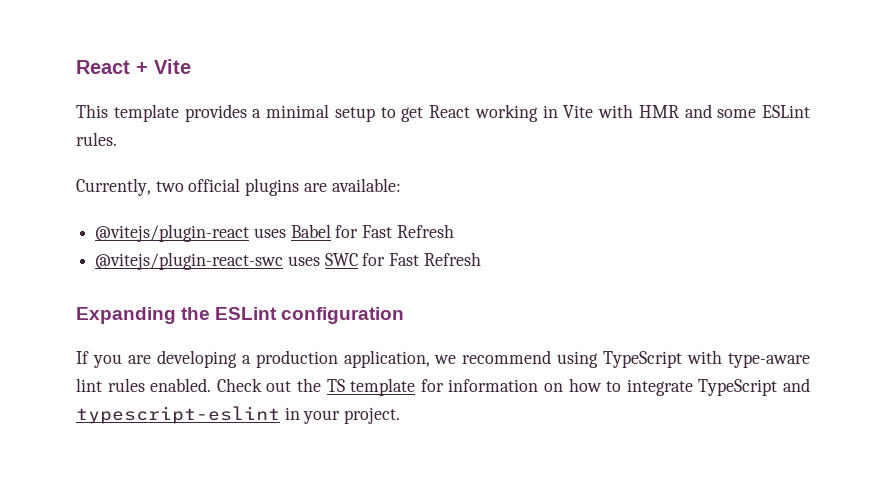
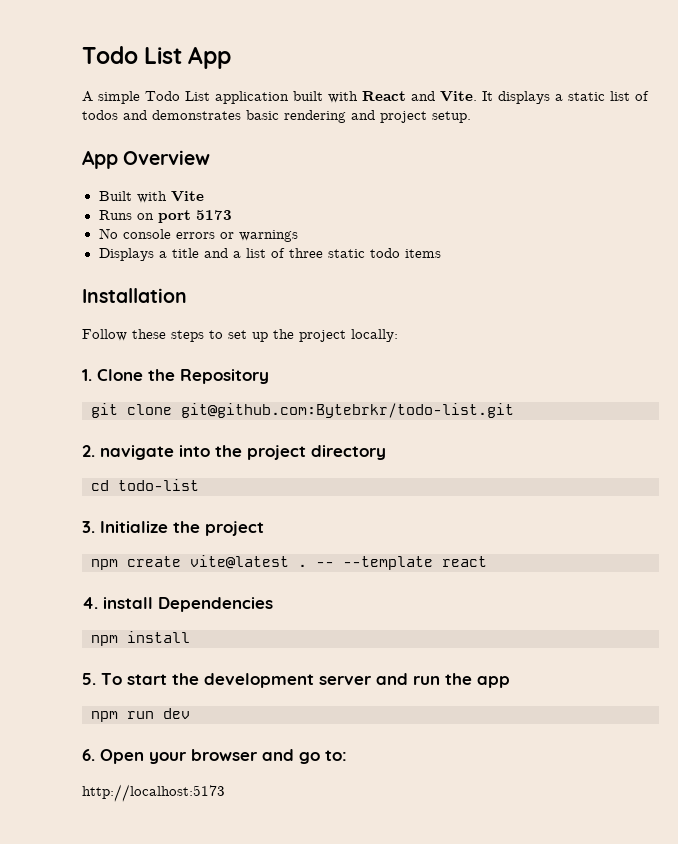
[76,59,191,74] [76,104,810,122] [76,132,117,146] [76,178,401,196] [95,224,454,242] [95,252,481,270] [76,307,405,324] [76,350,810,368] [76,378,811,396] [76,406,401,424] React + Vite // This template provides a minimal setup to get React working in Vite with HMR and some ESLint rules. // Currently, two official plugins are available: // @vitejs/plugin-react uses Babel for Fast Refresh // @vitejs/plugin-react-swc uses SWC for Fast Refresh // Expanding the ESLint configuration // If you are developing a production application, we recommend using TypeScript with type-aware lint rules enabled. Check out the TS template for information on how to integrate TypeScript and typescript-eslint in your project. -> [82,46,232,69] [82,91,649,104] [82,110,471,123] [82,150,211,169] [98,191,204,203] [98,210,232,223] [98,228,298,242] [98,248,441,261] [82,288,187,303] [82,329,398,342] [82,369,269,384] [91,403,514,418] [82,445,386,460] [91,479,199,491] [82,521,264,536] [91,555,487,570] [82,597,273,612] [91,631,190,646] [82,673,510,688] [91,708,190,722] [82,749,347,764] [82,784,225,802] Todo List App // A simple Todo List application built with React and Vite. It displays a static list of todos and demonstrates basic rendering and project setup. // App Overview // Built with Vite // Runs on port 5173 // No console errors or warnings // Displays a title and a list of three static todo items // Installation // Follow these steps to set up the project locally: // 1. Clone the Repository // git clone git@github.com:Bytebrkr/todo-list.git // 2. navigate into the project directory // cd todo-list // 3. Initialize the project // npm create vite@latest . -- --template react // 4. install Dependencies // npm install // 5. To start the development server and run the app // npm run dev // 6. Open your browser and go to: // http://localhost:5173

